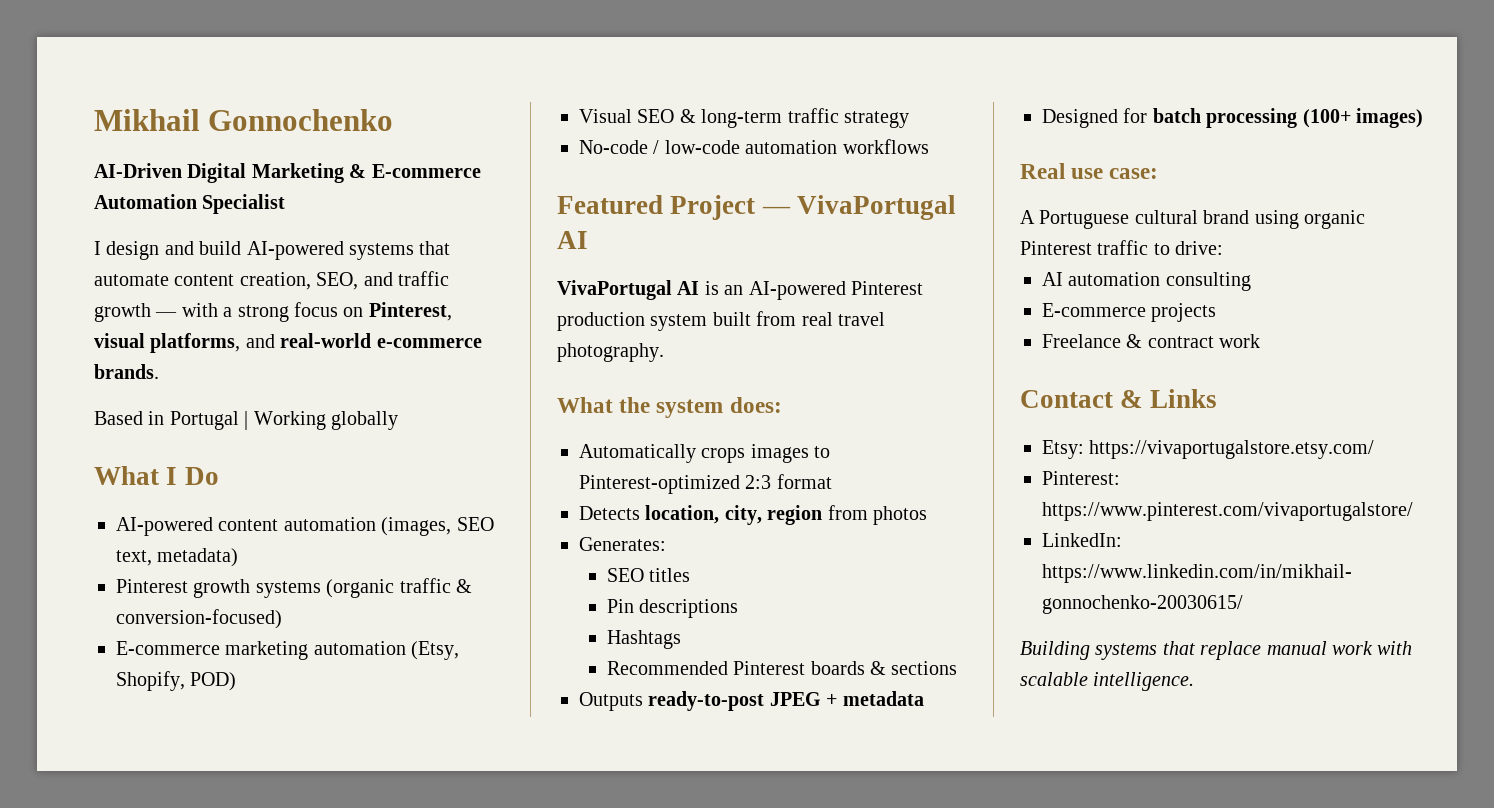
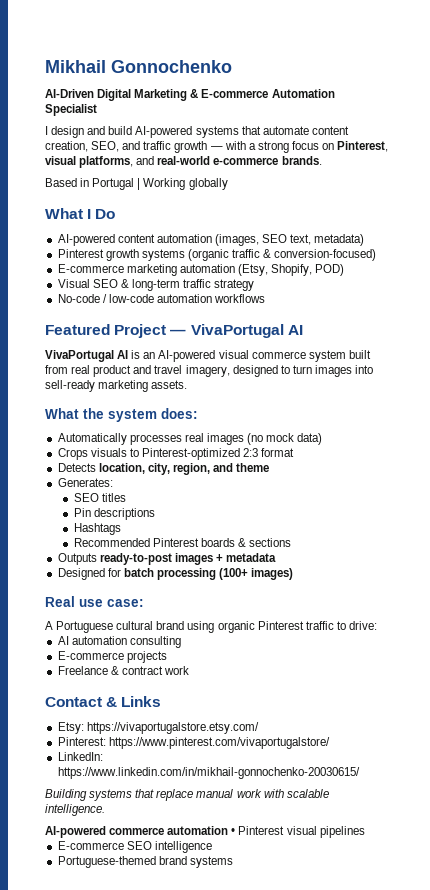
[851,281,923,295] [557,312,645,331] Pinterest production -> [218,350,306,359] visual commerce
[838,312,885,326] [557,343,664,362] travel photography. -> [93,365,374,377] [45,380,188,392] product and travel imagery, designed to turn images into sell-ready marketing assets.
[701,444,809,463] crops images -> [129,433,323,445] [57,448,127,460] processes real images (no mock data) // Crops visuals
[767,505,927,525] region from photos -> [172,463,270,475] region, and theme
[769,692,821,706] JPEG -> [174,553,213,565] images
(1195, 681) none -> [45,826,365,838] [57,841,212,853] [57,856,233,868] // AI-powered commerce automation • Pinterest visual pipelines // E-commerce SEO intelligence // Portuguese-themed brand systems

